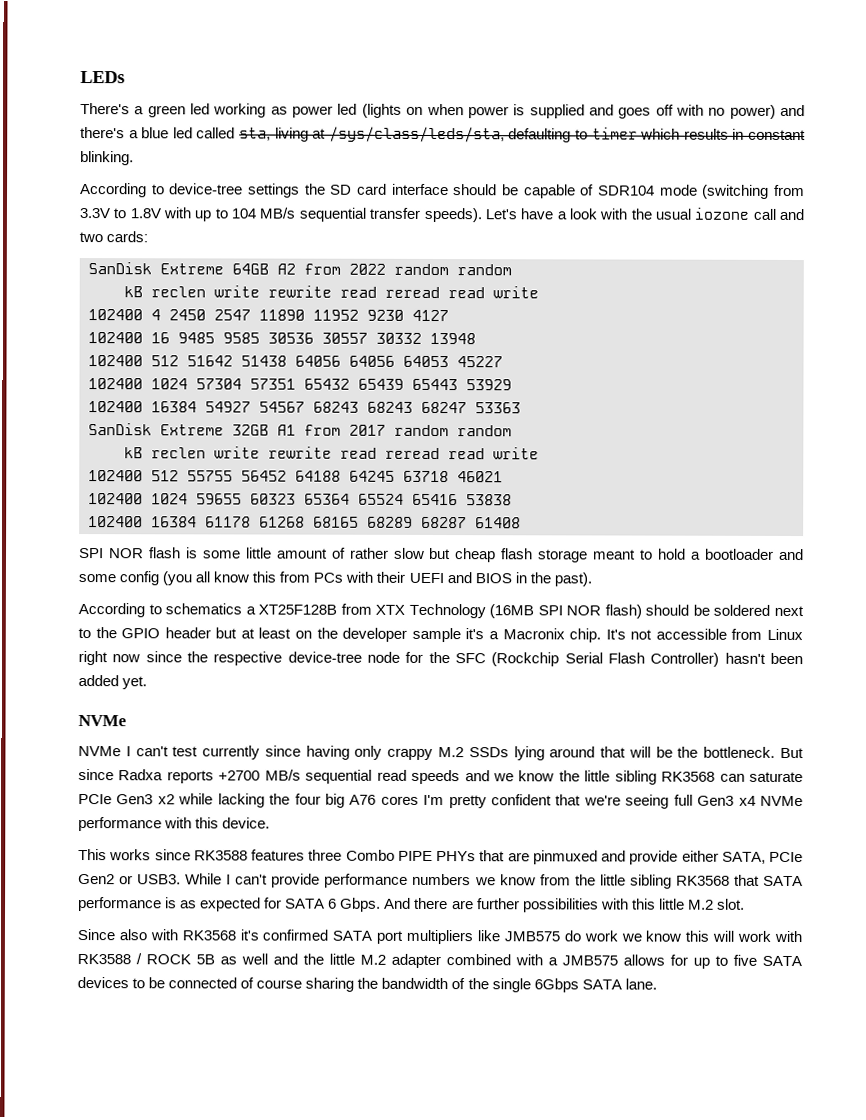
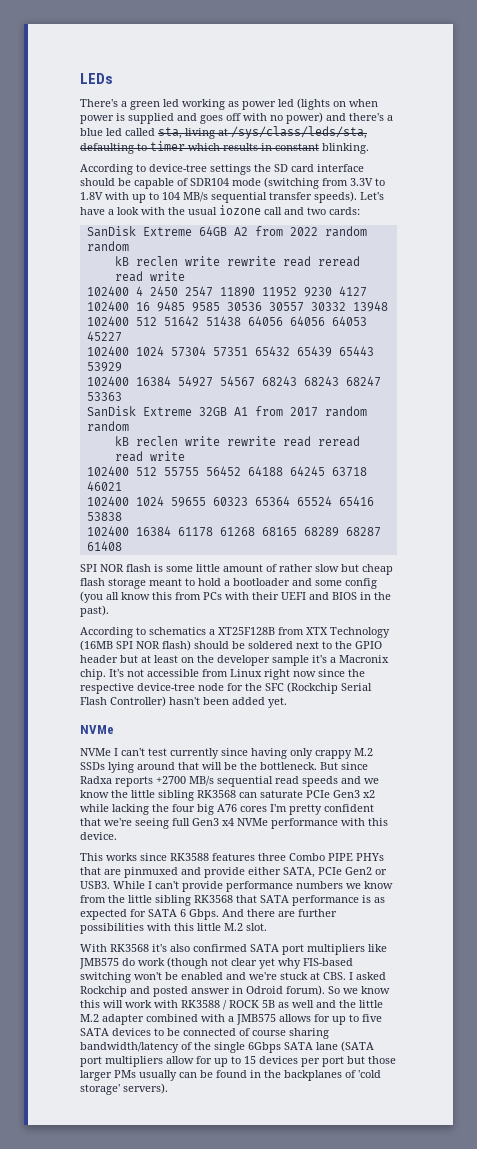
[77,929,178,941] Since also with -> [80,944,107,952] With
(259, 935) none -> [170,944,190,952] also
(618, 936) none -> [167,957,353,969] [80,972,386,983] [80,985,340,997] (though not clear yet why FIS-based switching won't be enabled and we're stuck at CBS. I asked Rockchip and posted answer in Odroid forum). So
[357,977,449,990] the bandwidth -> [80,1042,179,1053] bandwidth/latency
[624,978,657,990] lane. -> [316,1041,374,1052] [80,1056,396,1067] [80,1070,381,1081] [80,1083,168,1095] lane (SATA port multipliers allow for up to 15 devices per port but those larger PMs usually can be found in the backplanes of 'cold storage' servers).

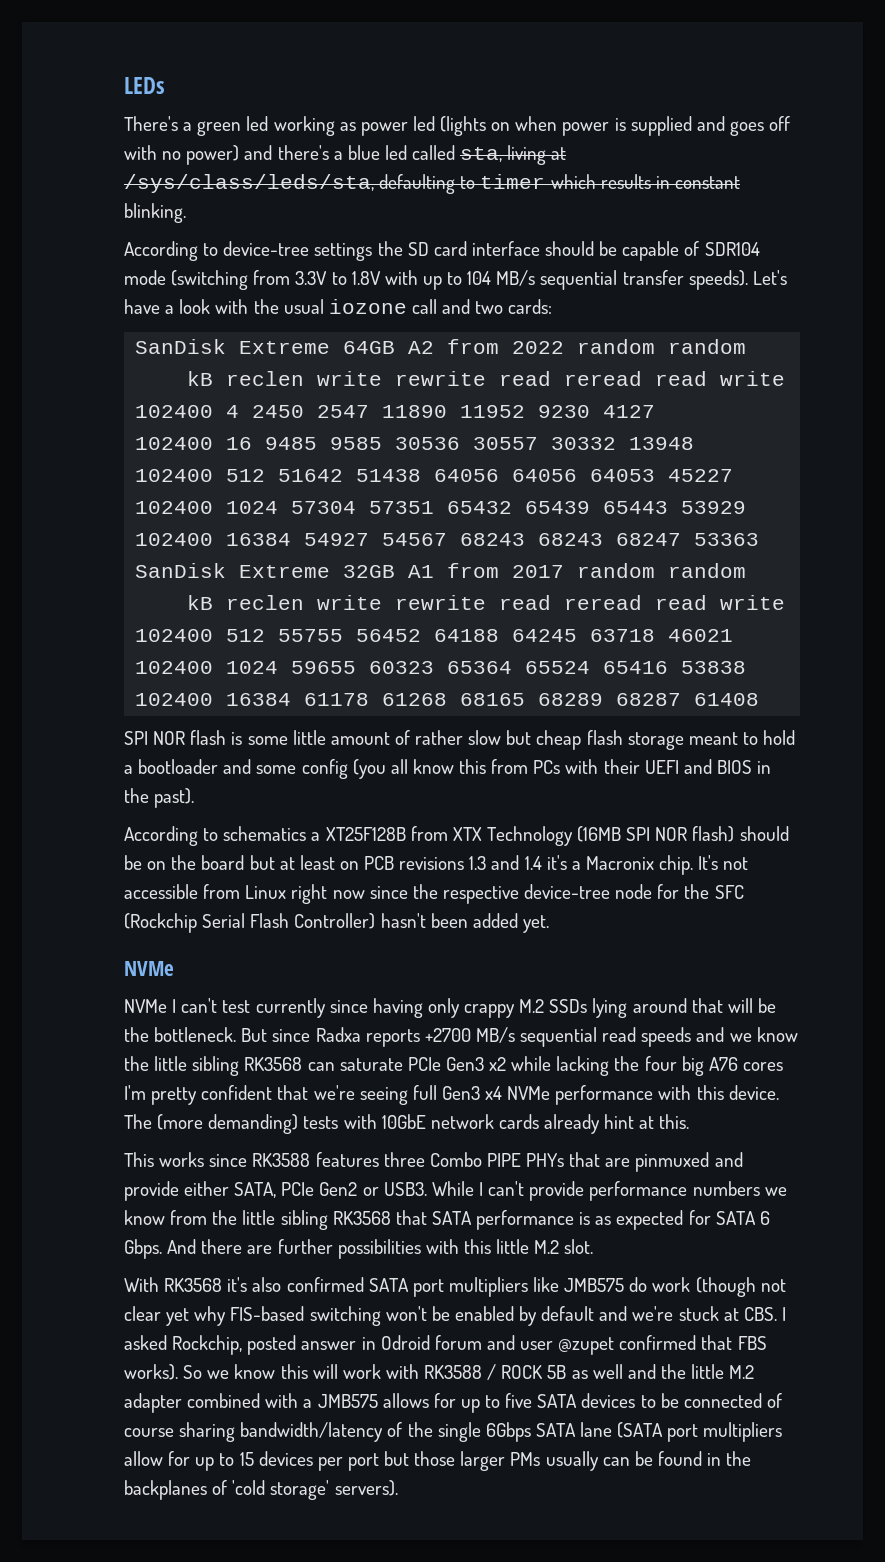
[248,641,382,649] [80,655,309,666] soldered next to the GPIO header but at least on the developer sample -> [147,855,542,870] on the board but at least on PCB revisions 1.3 and 1.4
(117, 836) none -> [124,1114,690,1134] The (more demanding) tests with 10GbE network cards already hint at this.
(223, 976) none -> [519,1306,595,1326] by default
[80,986,150,997] Rockchip and -> [172,1335,243,1355] Rockchip,
[286,985,325,996] forum). -> [434,1335,767,1355] [124,1364,178,1380] forum and user @zupet confirmed that FBS works).

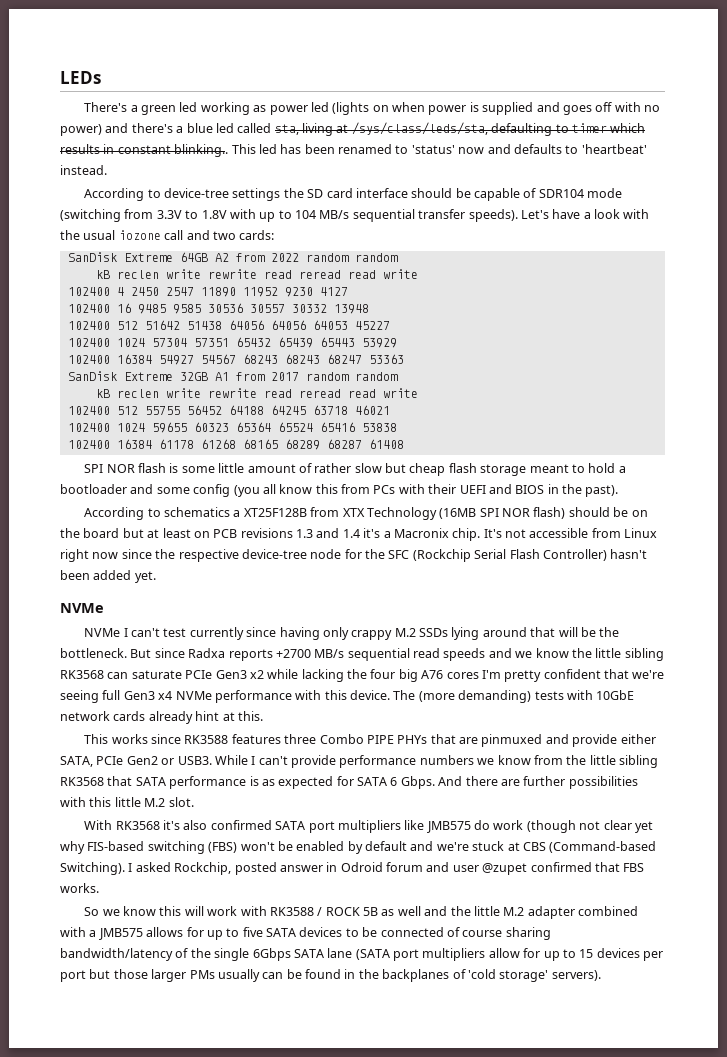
[124,203,186,223] blinking. -> [174,144,647,157] [60,165,107,175] blinking.. This led has been renamed to 'status' now and defaults to 'heartbeat' instead.
(381, 1316) none -> [208,842,238,853] (FBS)
[743,1307,777,1321] CBS. -> [522,841,657,853] [60,862,125,875] CBS (Command-based Switching).
[124,1364,178,1380] works). -> [60,883,99,893] works. //

